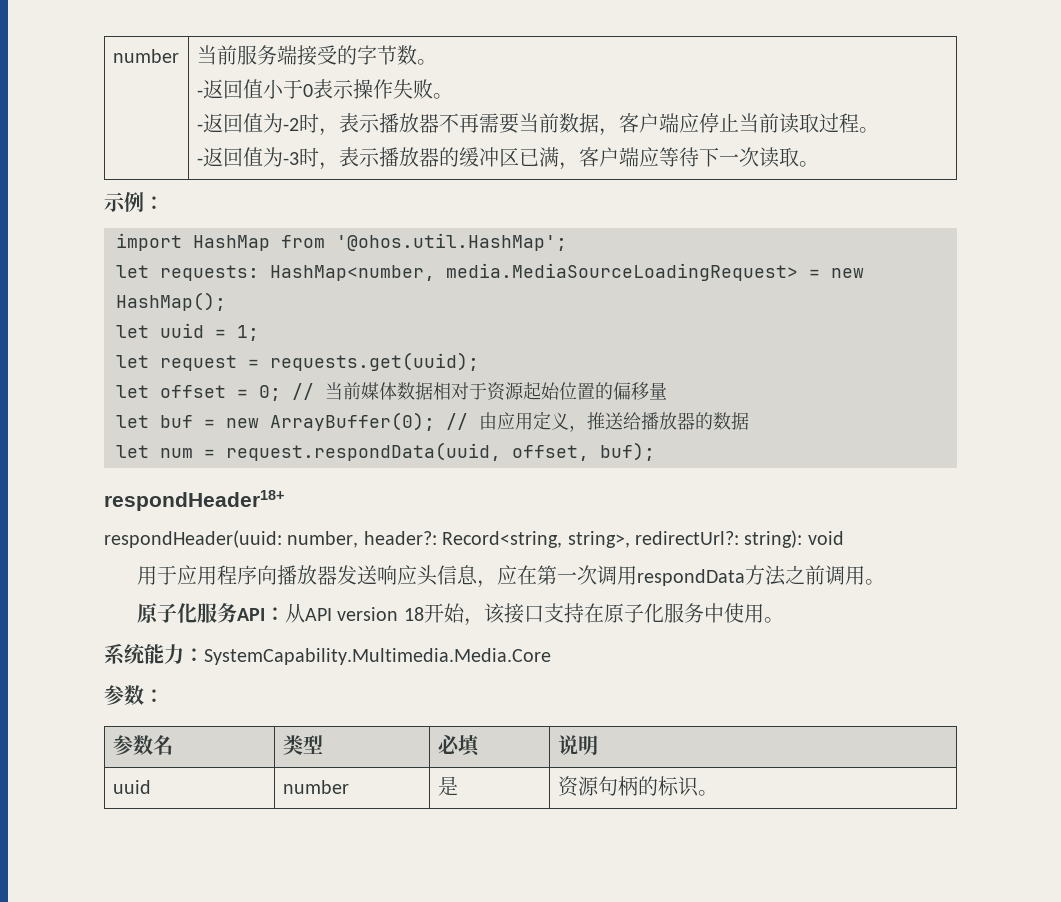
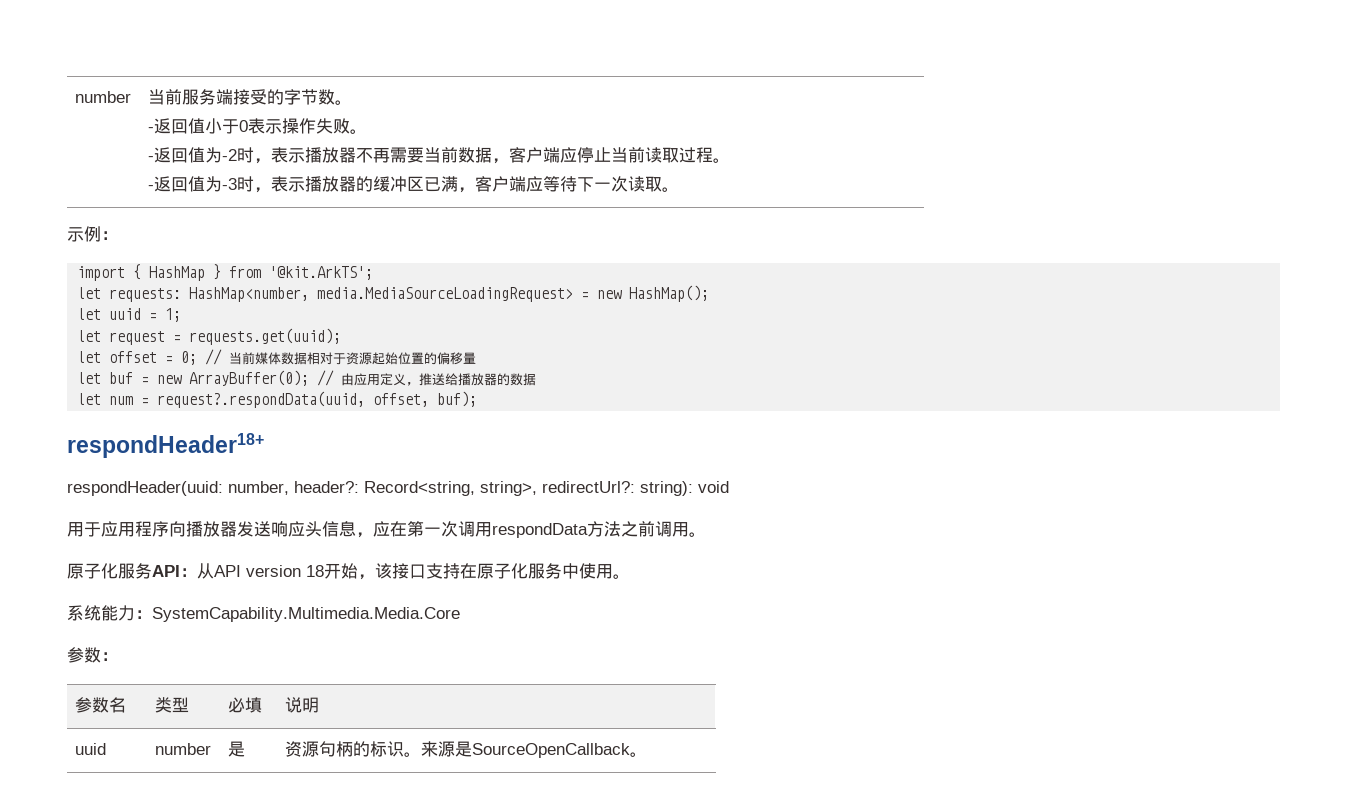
[193,233,567,251] HashMap from '@ohos.util.HashMap'; -> [133,264,374,281] { HashMap } from '@kit.ArkTS';
[226,442,501,461] request.respondData(uuid, -> [157,391,366,408] request?.respondData(uuid,
(718, 793) none -> [421,741,648,758] 来源是SourceOpenCallback。

